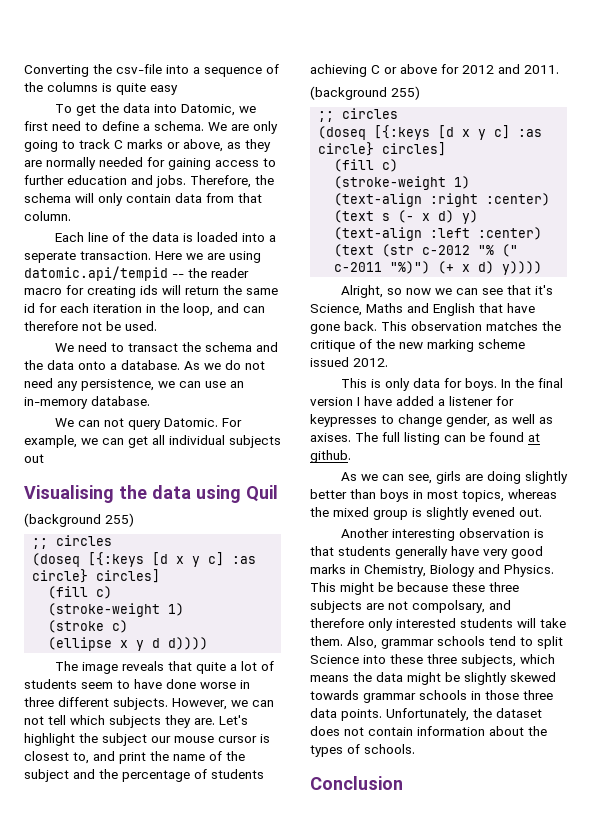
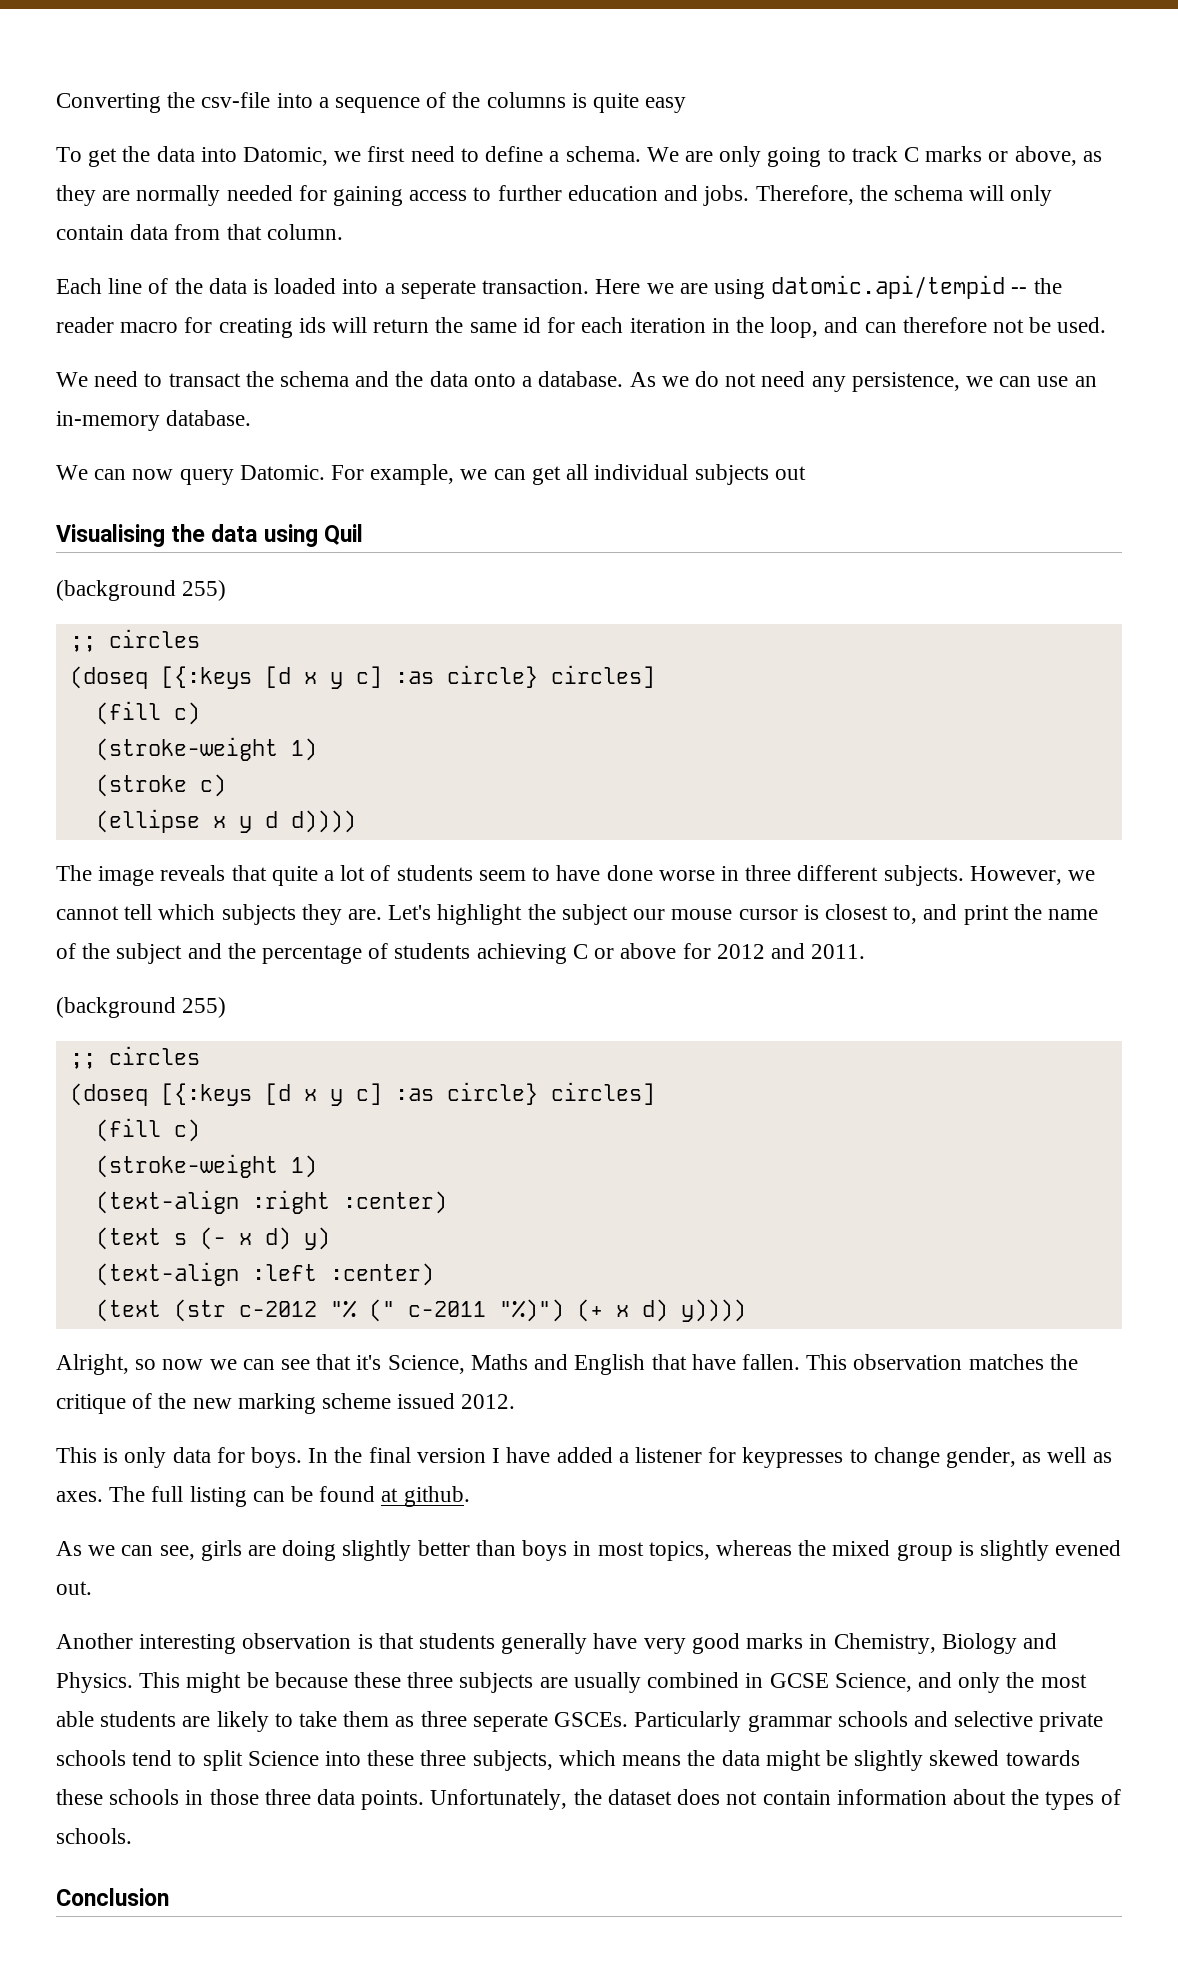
[103,418,124,427] not -> [132,469,174,480] now
[252,700,274,707] [24,716,44,725] can not -> [56,906,119,920] cannot
[310,321,377,334] gone back. -> [741,1354,800,1370] fallen.
[310,433,351,442] axises. -> [56,1491,103,1502] axes.
[388,600,511,613] [310,618,566,631] [310,636,434,649] not compolsary, and therefore only interested students will take them. Also, grammar -> [573,1672,1087,1693] [56,1711,1104,1732] usually combined in GCSE Science, and only the most able students are likely to take them as three seperate GSCEs. Particularly grammar schools and selective private
[363,693,416,703] grammar -> [56,1789,103,1805] these

